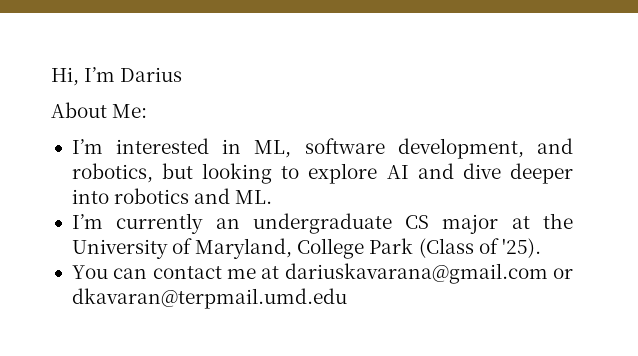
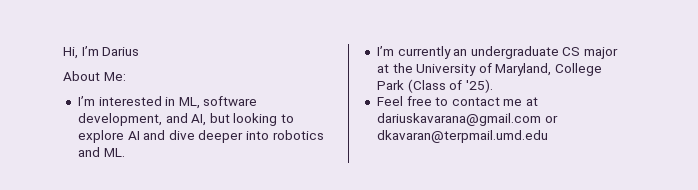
[71,163,153,183] robotics, -> [191,114,207,126] AI,
[71,265,148,279] You can -> [376,96,449,106] Feel free to

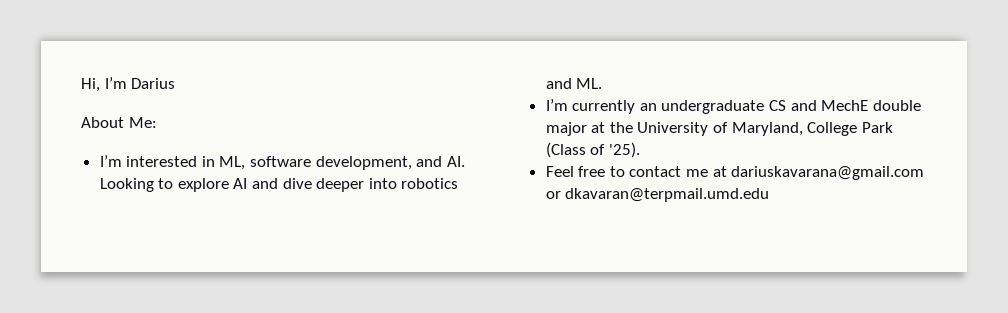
[191,113,278,126] AI, but looking -> [446,156,465,167] [99,178,154,192] AI. Looking
(581, 51) none -> [790,100,921,111] and MechE double

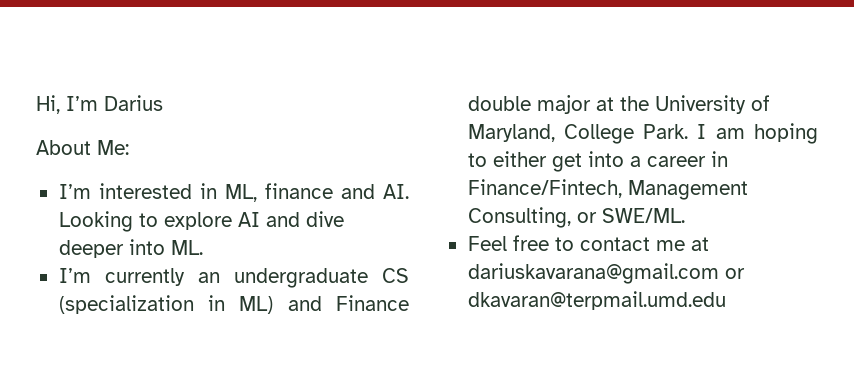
[250,156,412,170] software development, -> [264,183,333,199] finance
[401,178,459,189] [545,78,572,89] robotics and -> (165, 247) none
[790,100,869,111] and MechE -> [58,295,410,314] (specialization in ML) and Finance
[861,122,893,133] [545,142,640,158] Park (Class of '25). -> [643,123,818,144] [467,151,728,172] [467,179,748,200] [467,207,685,228] Park. I am hoping to either get into a career in Finance/Fintech, Management Consulting, or SWE/ML.

